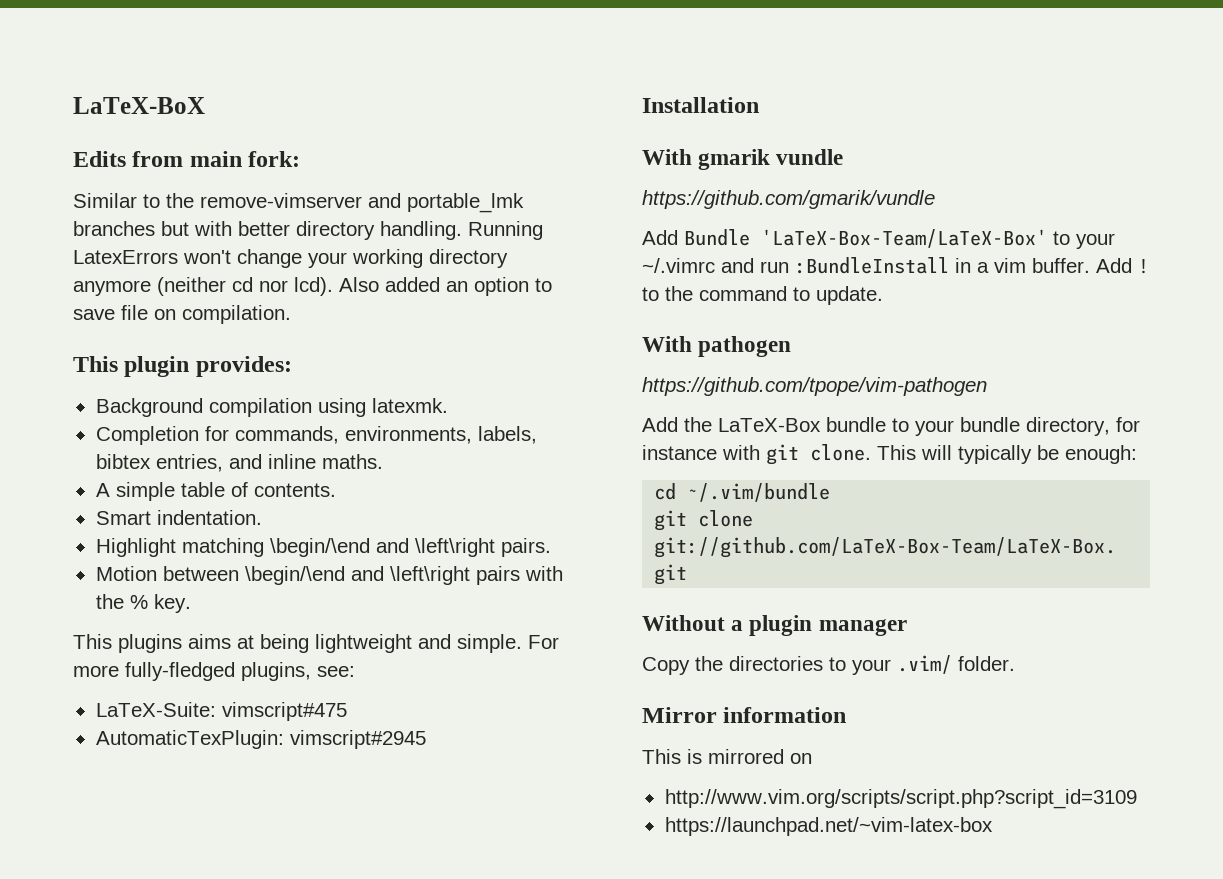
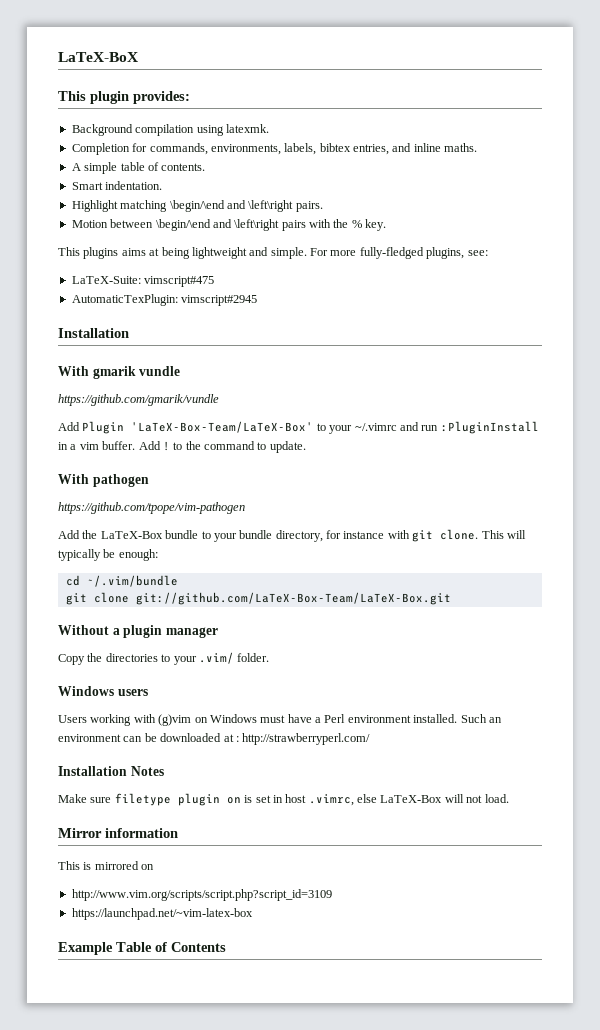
[73,151,301,167] [73,193,524,213] [73,221,543,240] [73,249,508,268] [73,277,552,296] [73,305,291,324] // Edits from main fork: // Similar to the remove-vimserver and portable_lmk branches but with better directory handling. Running LatexErrors won't change your working directory anymore (neither cd nor lcd). Also added an option to save file on compilation. -> (139, 57) none
[684,229,750,246] Bundle -> [82,421,125,434] Plugin
[795,257,949,274] :BundleInstall -> [440,421,539,434] :PluginInstall
(1015, 663) none -> [58,686,148,696] [58,714,502,726] [58,733,371,745] [58,766,164,776] [58,793,509,806] // Windows users // Users working with (g)vim on Windows must have a Perl environment installed. Such an environment can be downloaded at : http://strawberryperl.com/ // Installation Notes // Make sure filetype plugin on is set in host .vimrc, else LaTeX-Box will not load.
(993, 826) none -> [58,942,226,955] // Example Table of Contents

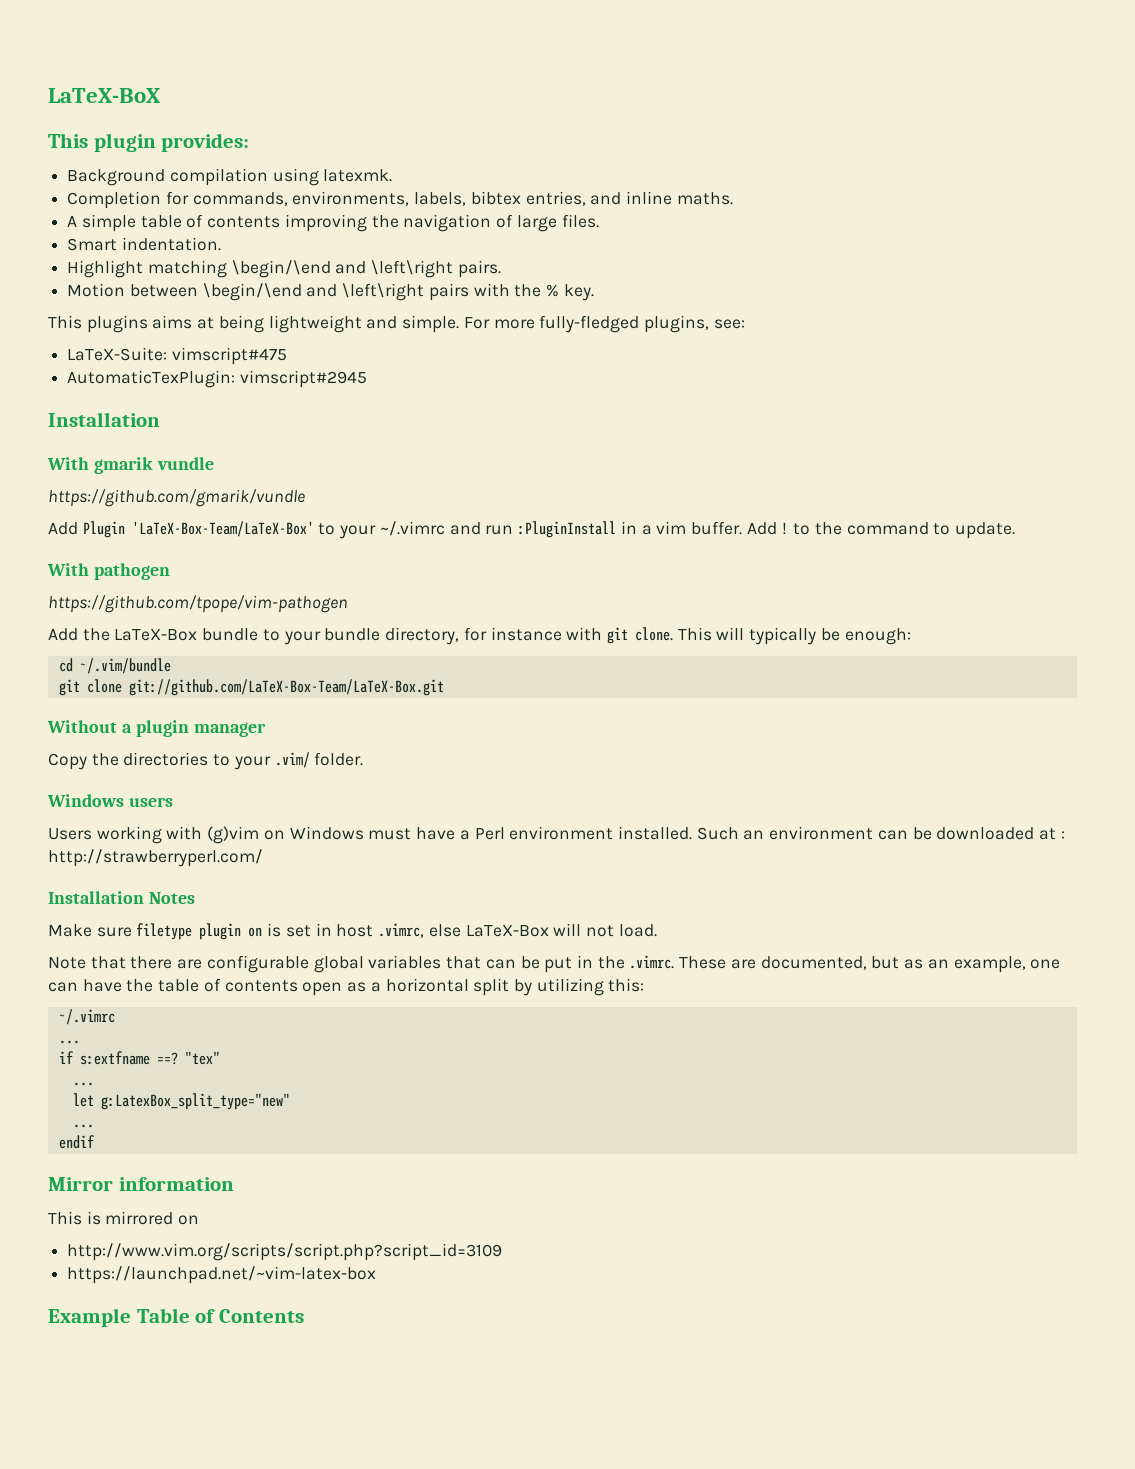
[161,163,206,171] contents. -> [207,214,599,232] contents improving the navigation of large files.
(509, 798) none -> [48,955,1061,973] [48,978,645,996] [58,1009,115,1025] [58,1040,80,1044] [58,1051,220,1065] [72,1082,94,1086] [72,1093,290,1110] [72,1124,94,1128] [58,1135,95,1149] // Note that there are configurable global variables that can be put in the .vimrc. These are documented, but as an example, one can have the table of contents open as a horizontal split by utilizing this: // ~/.vimrc // ... // if s:extfname ==? "tex" // ... // let g:LatexBox_split_type="new" // ... // endif

